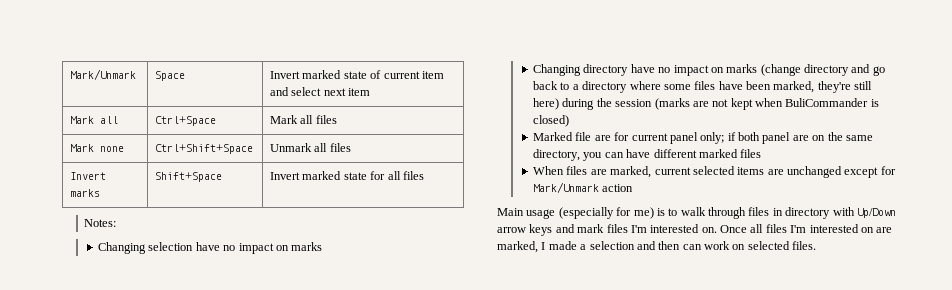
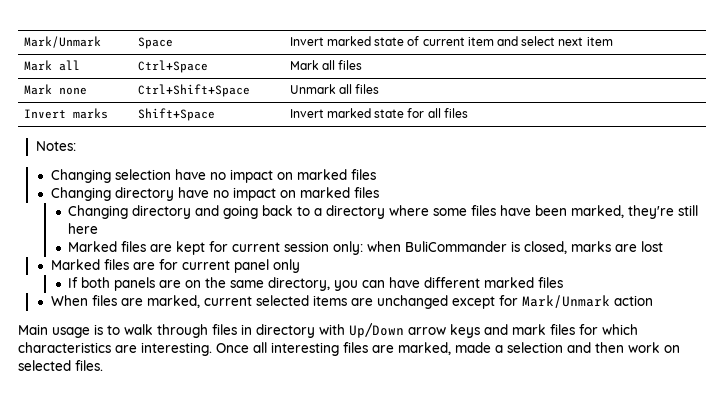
[291,242,323,251] marks -> [296,169,376,180] marked files
[726,64,801,76] marks (change -> [299,187,379,198] [68,205,129,219] marked files // Changing
[872,66,885,76] go -> [223,205,259,219] going
[533,98,879,110] [533,115,570,127] [533,132,592,141] here) during the session (marks are not kept when BuliCommander is closed) // Marked file -> [68,223,99,234] [68,241,664,255] [50,259,129,270] here // Marked files are kept for current session only: when BuliCommander is closed, marks are lost // Marked files
[700,132,791,144] only; if both panel -> [272,259,300,273] [68,277,156,291] only // If both panels
[558,207,654,219] (especially for me) -> (90, 332) none
[630,224,893,233] [497,241,546,253] I'm interested on. Once all files I'm interested on are marked, I -> [579,324,638,335] [18,342,451,356] for which characteristics are interesting. Once all interesting files are marked,
[682,244,702,250] can -> (624, 347) none

